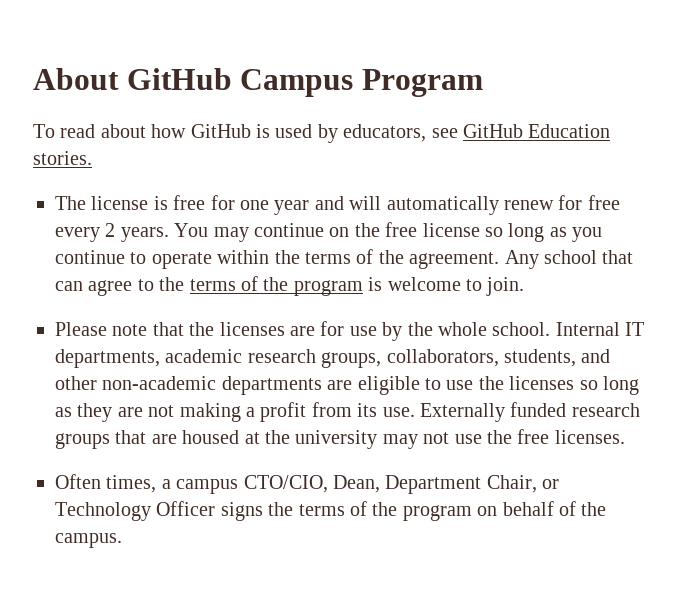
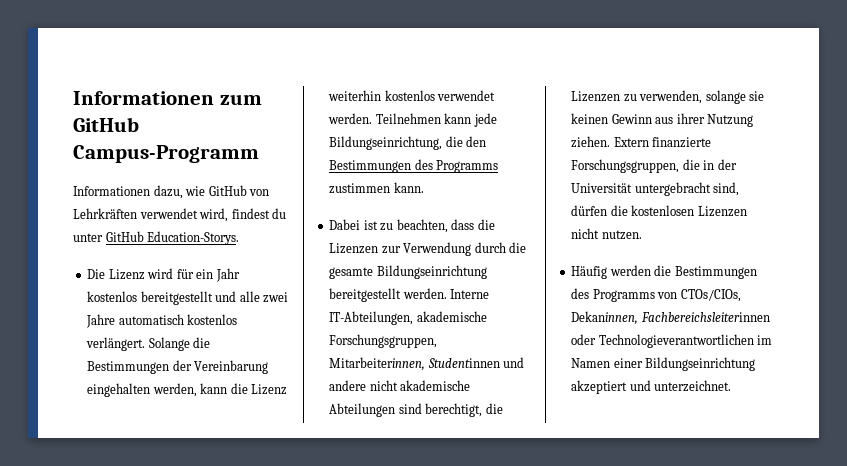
[33,68,483,97] [33,124,611,143] [33,151,92,165] [55,195,620,215] [55,222,603,242] [55,249,634,269] [55,276,525,296] [55,321,645,341] [55,349,611,368] [55,376,639,395] [55,402,640,422] [55,429,625,449] [55,474,560,494] [55,501,607,521] [55,533,122,548] About GitHub Campus Program // To read about how GitHub is used by educators, see GitHub Education stories. // The license is free for one year and will automatically renew for free every 2 years. You may continue on the free license so long as you continue to operate within the terms of the agreement. Any school that can agree to the terms of the program is welcome to join. // Please note that the licenses are for use by the whole school. Internal IT departments, academic research groups, collaborators, students, and other non-academic departments are eligible to use the licenses so long as they are not making a profit from its use. Externally funded research groups that are housed at the university may not use the free licenses. // Often times, a campus CTO/CIO, Dean, Department Chair, or Technology Officer signs the terms of the program on behalf of the campus. -> [73,91,262,105] [73,117,139,132] [73,145,259,163] [73,185,270,199] [73,208,287,222] [73,231,240,245] [87,268,240,282] [87,291,289,305] [86,314,238,328] [86,337,211,351] [87,360,269,374] [87,383,288,397] [328,90,496,101] [328,113,497,127] [329,136,487,150] [329,159,499,173] [329,182,424,194] [329,219,495,233] [329,242,527,256] [329,265,487,279] [329,288,490,302] [329,311,487,325] [329,334,438,348] [329,357,525,371] [329,380,471,391] [329,403,503,417] [571,90,765,104] [571,113,754,127] [571,136,712,148] [571,159,737,173] [571,182,740,196] [571,205,747,217] [571,228,642,240] [571,265,757,279] [571,288,741,302] [571,311,770,325] [571,334,773,348] [571,357,756,371] [571,380,732,394] Informationen zum GitHub Campus-Programm // Informationen dazu, wie GitHub von Lehrkräften verwendet wird, findest du unter GitHub Education-Storys. // Die Lizenz wird für ein Jahr kostenlos bereitgestellt und alle zwei Jahre automatisch kostenlos verlängert. Solange die Bestimmungen der Vereinbarung eingehalten werden, kann die Lizenz weiterhin kostenlos verwendet werden. Teilnehmen kann jede Bildungseinrichtung, die den Bestimmungen des Programms zustimmen kann. // Dabei ist zu beachten, dass die Lizenzen zur Verwendung durch die gesamte Bildungseinrichtung bereitgestellt werden. Interne IT-Abteilungen, akademische Forschungsgruppen, Mitarbeiterinnen, Studentinnen und andere nicht akademische Abteilungen sind berechtigt, die Lizenzen zu verwenden, solange sie keinen Gewinn aus ihrer Nutzung ziehen. Extern finanzierte Forschungsgruppen, die in der Universität untergebracht sind, dürfen die kostenlosen Lizenzen nicht nutzen. // Häufig werden die Bestimmungen des Programms von CTOs/CIOs, Dekaninnen, Fachbereichsleiterinnen oder Technologieverantwortlichen im Namen einer Bildungseinrichtung akzeptiert und unterzeichnet.

